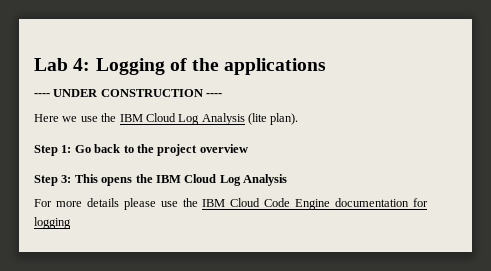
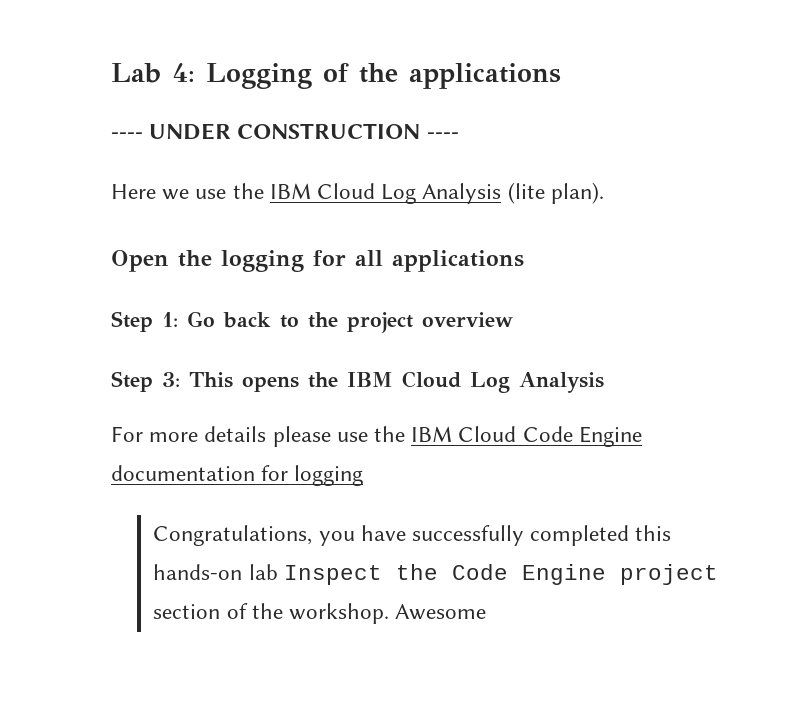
(299, 119) none -> [111,250,524,272] // Open the logging for all applications
(71, 223) none -> [153,525,672,546] [153,564,718,585] [153,603,487,624] // Congratulations, you have successfully completed this hands-on lab Inspect the Code Engine project section of the workshop. Awesome

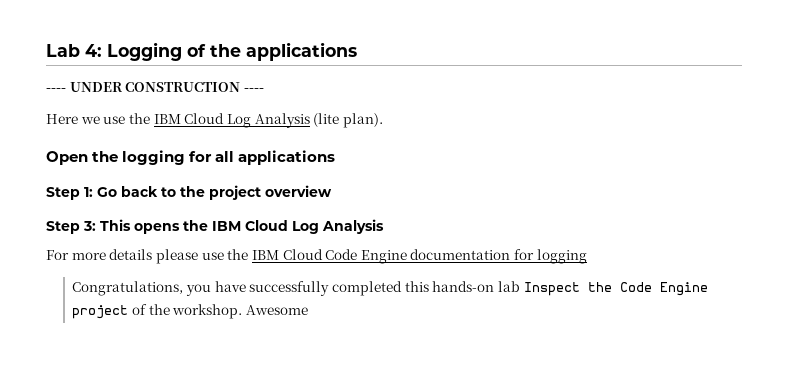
[153,604,221,619] section -> (129, 312) none

